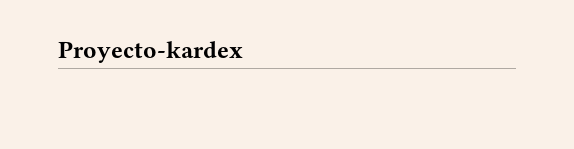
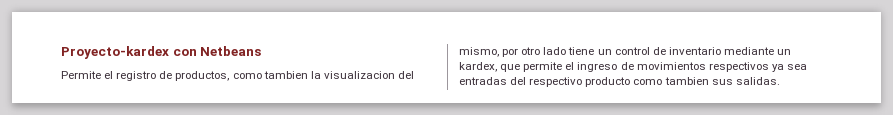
(243, 52) none -> [172,46,262,56] [61,71,414,81] [459,47,792,57] [459,62,807,72] [459,77,780,87] con Netbeans // Permite el registro de productos, como tambien la visualizacion del mismo, por otro lado tiene un control de inventario mediante un kardex, que permite el ingreso de movimientos respectivos ya sea entradas del respectivo producto como tambien sus salidas.

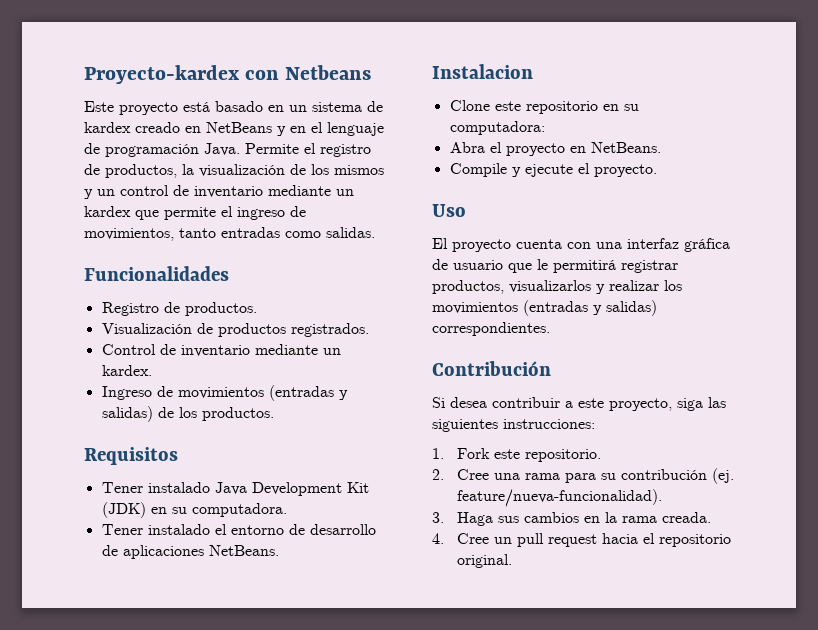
(262, 51) none -> [84,101,383,115] [84,122,384,136] [84,143,240,157] Este proyecto está basado en un sistema de kardex creado en NetBeans y en el lenguaje de programación Java.
[232,71,414,79] [459,47,595,57] como tambien la visualizacion del mismo, por otro lado tiene -> [182,164,384,177] [84,189,93,199] la visualización de los mismos y
[459,62,497,72] kardex, -> [84,206,131,217] kardex
[636,62,807,72] [459,77,780,87] movimientos respectivos ya sea entradas del respectivo producto como tambien sus salidas. -> [84,227,375,241] [84,266,229,281] [101,302,257,316] [101,323,369,337] [101,344,341,357] [101,365,152,376] [101,385,348,401] [101,406,274,422] [84,447,178,465] [101,482,369,496] [101,502,287,518] [101,524,376,535] [101,545,279,559] [432,64,533,79] [449,100,639,114] [449,121,545,135] [449,142,661,156] [449,163,657,177] [432,204,466,217] [432,238,730,252] [432,259,678,273] [432,280,682,294] [432,300,657,316] [432,322,550,336] [432,361,551,376] [432,397,726,411] [432,419,595,432] [432,448,601,462] [432,468,734,484] [456,489,662,507] [432,512,711,526] [432,533,731,547] [456,554,512,568] movimientos, tanto entradas como salidas. // Funcionalidades // Registro de productos. // Visualización de productos registrados. // Control de inventario mediante un kardex. // Ingreso de movimientos (entradas y salidas) de los productos. // Requisitos // Tener instalado Java Development Kit (JDK) en su computadora. // Tener instalado el entorno de desarrollo de aplicaciones NetBeans. // Instalacion // Clone este repositorio en su computadora: // Abra el proyecto en NetBeans. // Compile y ejecute el proyecto. // Uso // El proyecto cuenta con una interfaz gráfica de usuario que le permitirá registrar productos, visualizarlos y realizar los movimientos (entradas y salidas) correspondientes. // Contribución // Si desea contribuir a este proyecto, siga las siguientes instrucciones: // 1. Fork este repositorio. // 2. Cree una rama para su contribución (ej. feature/nueva-funcionalidad). // 3. Haga sus cambios en la rama creada. // 4. Cree un pull request hacia el repositorio original.

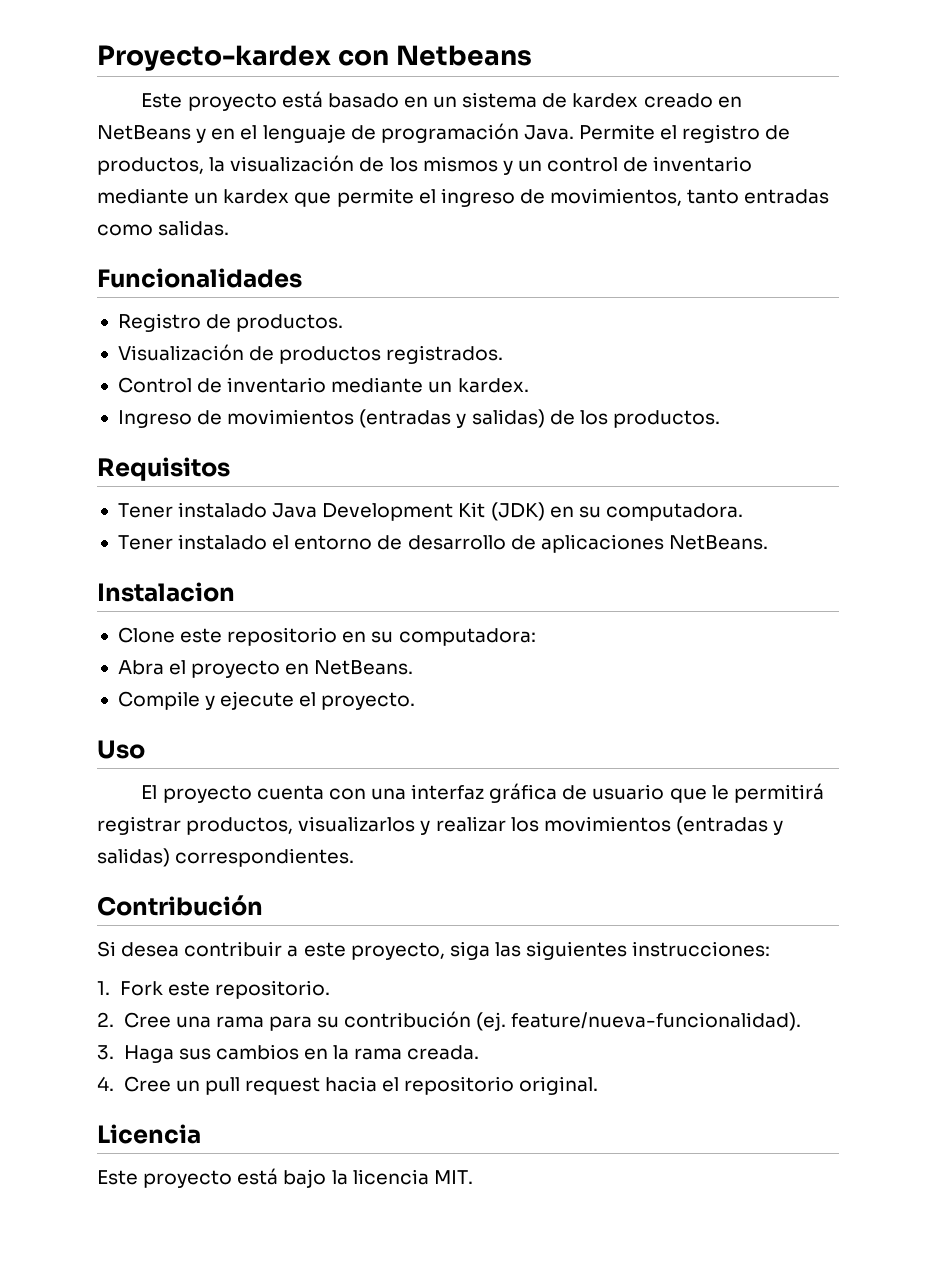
(512, 561) none -> [97,1124,201,1144] [97,1168,473,1188] // Licencia // Este proyecto está bajo la licencia MIT.

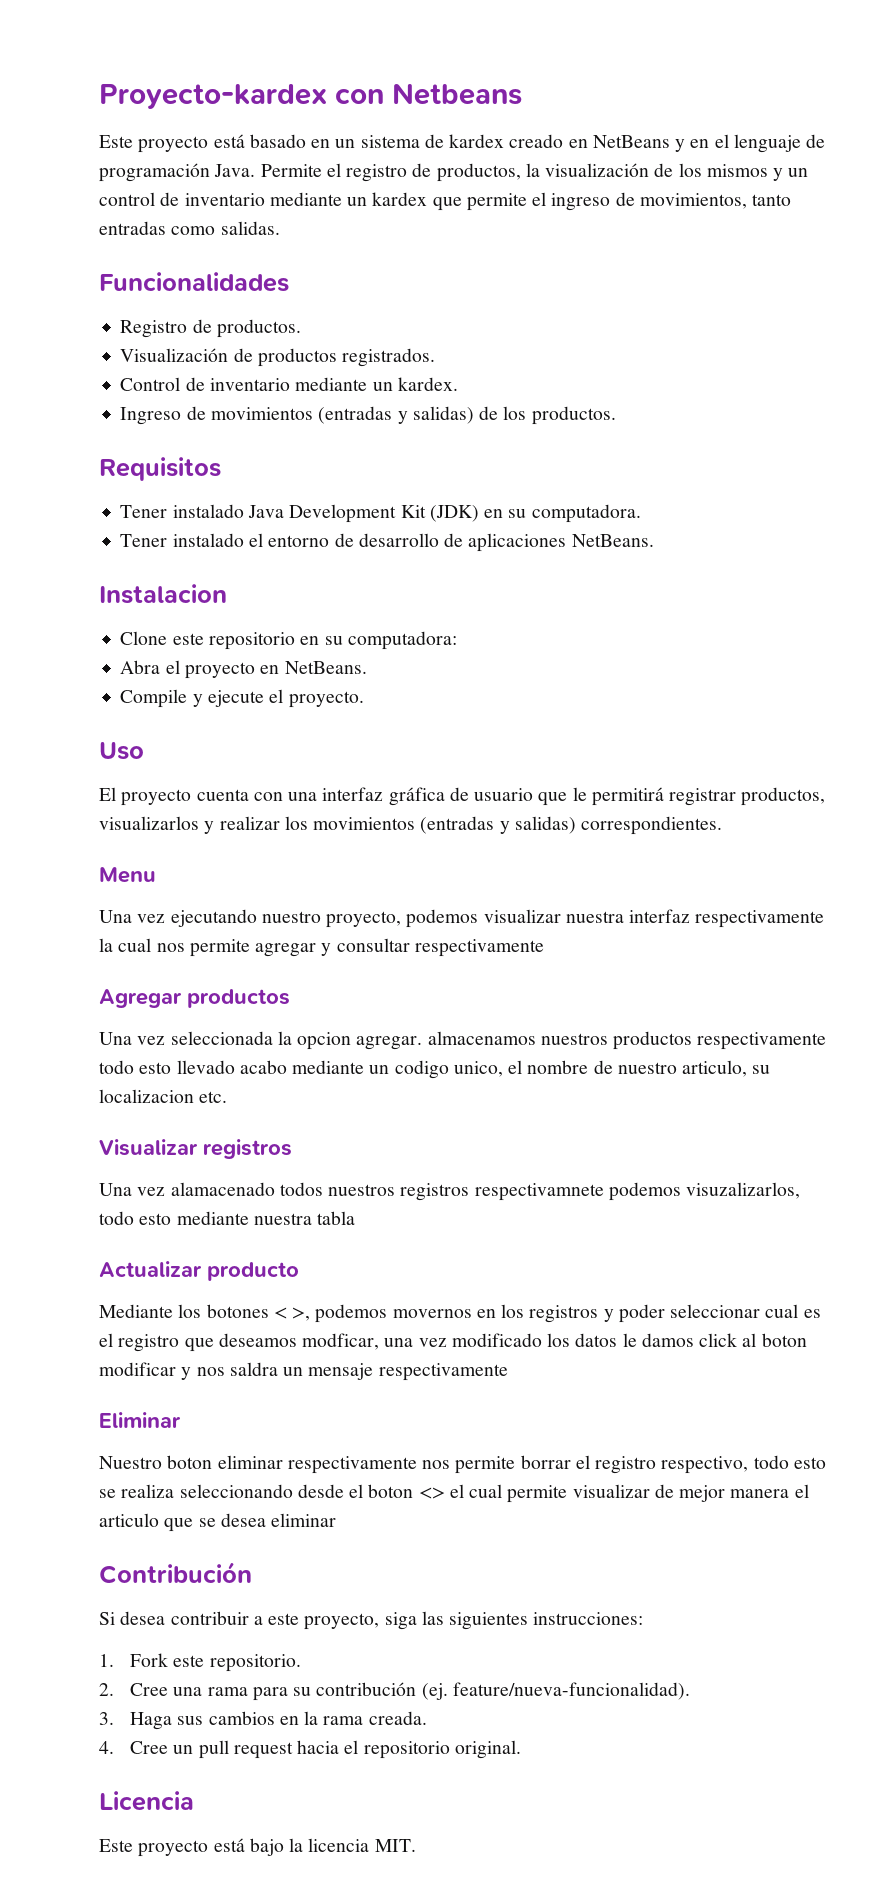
(355, 857) none -> [99,867,156,883] [99,909,825,928] [99,938,544,957] [99,989,290,1008] [99,1031,827,1050] [99,1060,771,1079] [99,1089,228,1103] [99,1139,292,1159] [99,1182,801,1201] [99,1211,356,1225] [99,1261,299,1281] [99,1304,821,1323] [99,1333,807,1352] [99,1362,508,1381] [99,1412,181,1428] [99,1455,826,1474] [99,1484,809,1503] [99,1513,337,1532] // Menu // Una vez ejecutando nuestro proyecto, podemos visualizar nuestra interfaz respectivamente la cual nos permite agregar y consultar respectivamente // Agregar productos // Una vez seleccionada la opcion agregar. almacenamos nuestros productos respectivamente todo esto llevado acabo mediante un codigo unico, el nombre de nuestro articulo, su localizacion etc. // Visualizar registros // Una vez alamacenado todos nuestros registros respectivamnete podemos visuzalizarlos, todo esto mediante nuestra tabla // Actualizar producto // Mediante los botones < >, podemos movernos en los registros y poder seleccionar cual es el registro que deseamos modficar, una vez modificado los datos le damos click al boton modificar y nos saldra un mensaje respectivamente // Eliminar // Nuestro boton eliminar respectivamente nos permite borrar el registro respectivo, todo esto se realiza seleccionando desde el boton <> el cual permite visualizar de mejor manera el articulo que se desea eliminar

